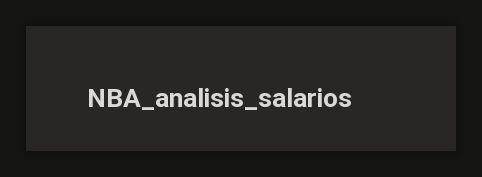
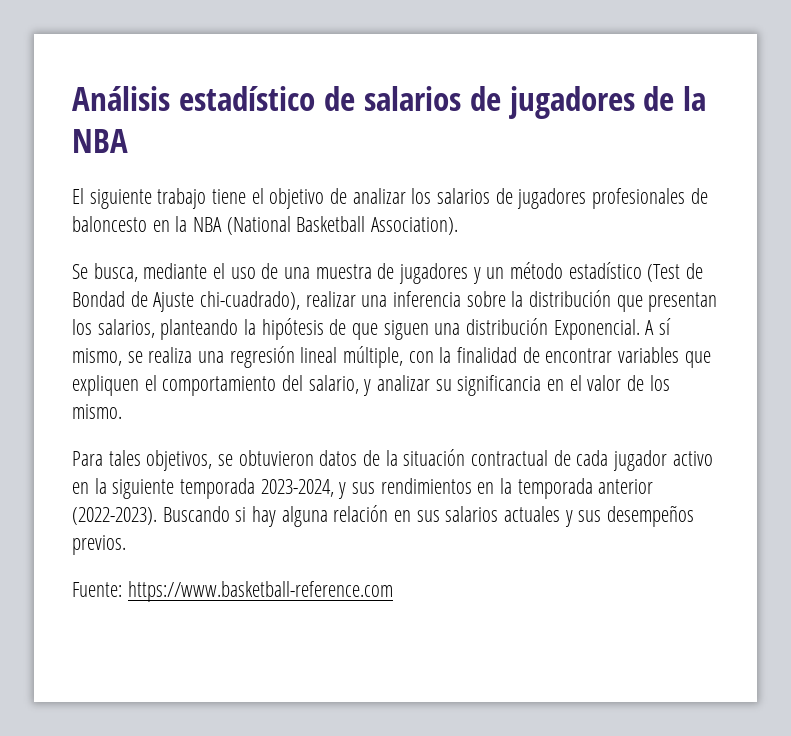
[87,88,352,110] NBA_analisis_salarios -> [72,86,707,119] [72,129,128,153] [72,188,708,209] [72,216,459,235] [72,262,704,284] [72,290,718,312] [72,318,672,340] [72,346,711,368] [72,375,670,396] [72,404,122,419] [72,449,713,471] [72,478,654,499] [72,505,695,527] [72,535,126,555] [72,581,393,602] Análisis estadístico de salarios de jugadores de la NBA // El siguiente trabajo tiene el objetivo de analizar los salarios de jugadores profesionales de baloncesto en la NBA (National Basketball Association). // Se busca, mediante el uso de una muestra de jugadores y un método estadístico (Test de Bondad de Ajuste chi-cuadrado), realizar una inferencia sobre la distribución que presentan los salarios, planteando la hipótesis de que siguen una distribución Exponencial. A sí mismo, se realiza una regresión lineal múltiple, con la finalidad de encontrar variables que expliquen el comportamiento del salario, y analizar su significancia en el valor de los mismo. // Para tales objetivos, se obtuvieron datos de la situación contractual de cada jugador activo en la siguiente temporada 2023-2024, y sus rendimientos en la temporada anterior (2022-2023). Buscando si hay alguna relación en sus salarios actuales y sus desempeños previos. // Fuente: https://www.basketball-reference.com

